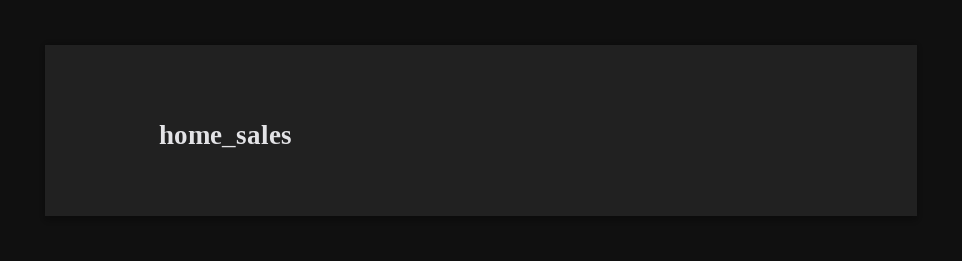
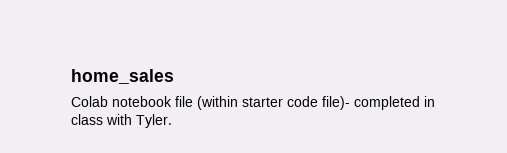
(292, 136) none -> [71,96,435,110] [71,114,172,128] // Colab notebook file (within starter code file)- completed in class with Tyler.

